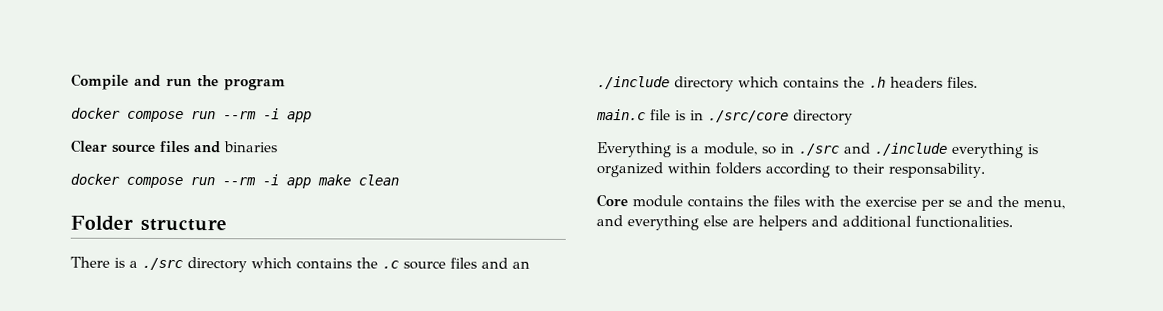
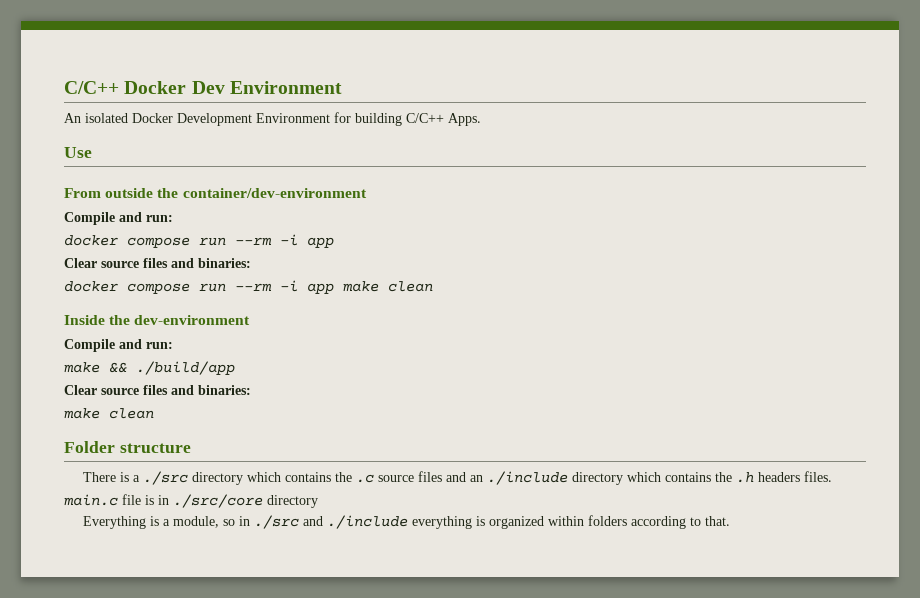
[71,73,286,91] Compile and run the program -> [64,81,342,94] [64,112,481,126] [64,147,92,158] [64,188,367,198] [64,212,173,225] C/C++ Docker Dev Environment // An isolated Docker Development Environment for building C/C++ Apps. // Use // From outside the container/dev-environment // Compile and run:
[224,141,278,153] binaries -> [198,258,251,268] binaries:
(399, 180) none -> [64,315,251,325] [64,339,173,352] [64,361,235,375] [64,385,251,395] [64,408,154,419] // Inside the dev-environment // Compile and run: // make && ./build/app // Clear source files and binaries: // make clean
[852,162,985,178] [596,194,1065,211] [596,215,1013,231] their responsability. // Core module contains the files with the exercise per se and the menu, and everything else are helpers and additional functionalities. -> [704,516,730,526] that.

